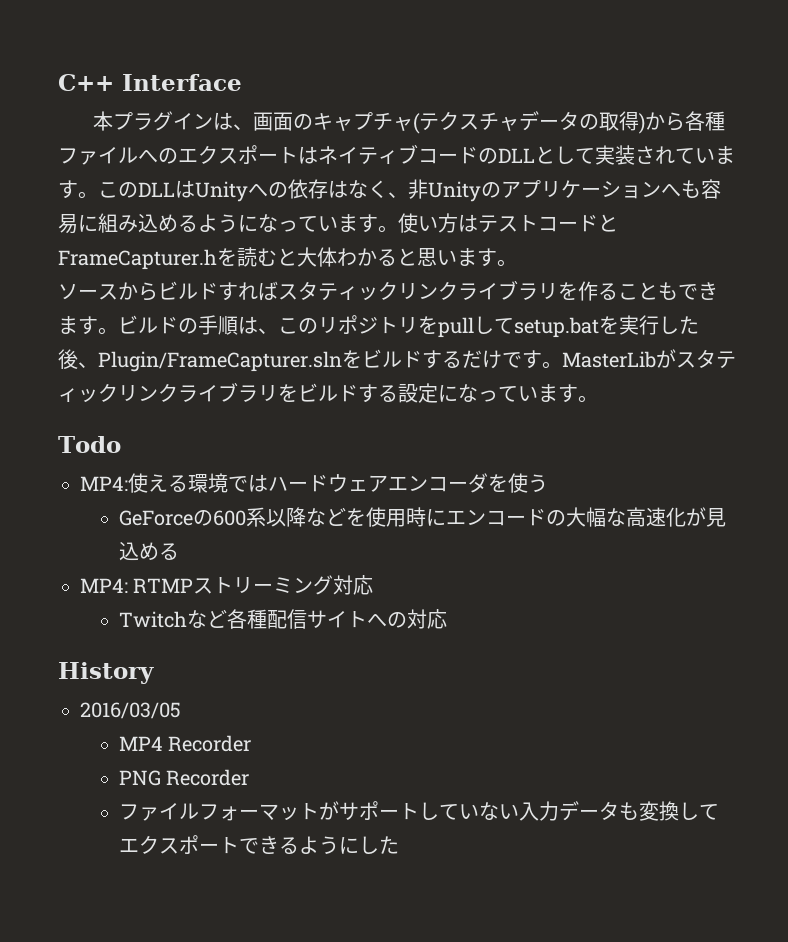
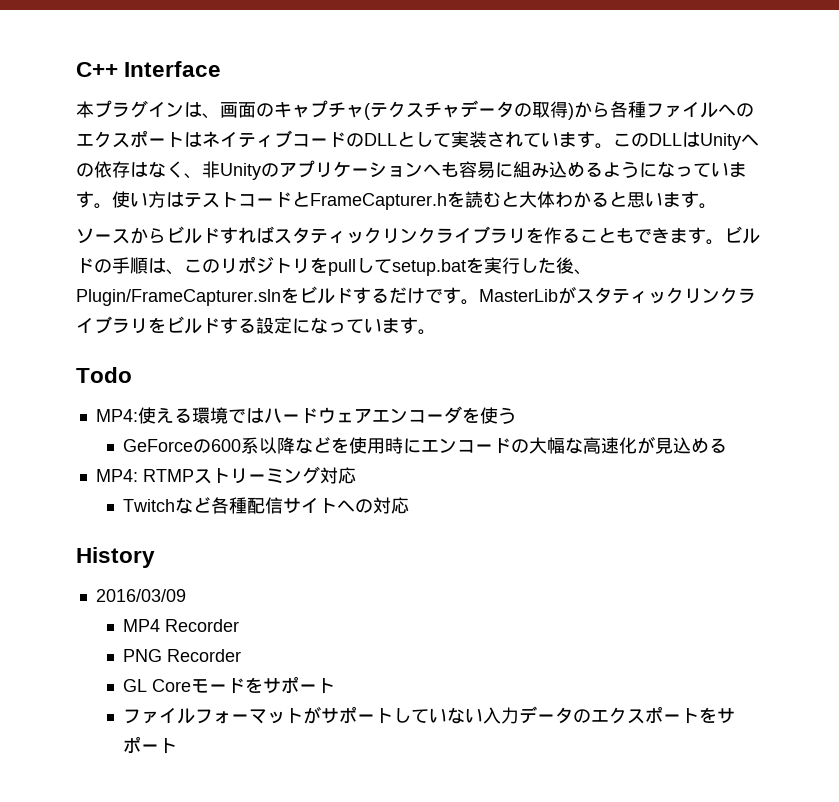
[80,702,181,719] 2016/03/05 -> [95,589,186,602] 2016/03/09
(250, 777) none -> [122,676,335,694] // GL Coreモードをサポート
[618,801,719,821] [118,835,399,854] も変換してエクスポートできるようにした -> [572,706,735,724] [122,736,177,754] のエクスポートをサポート

